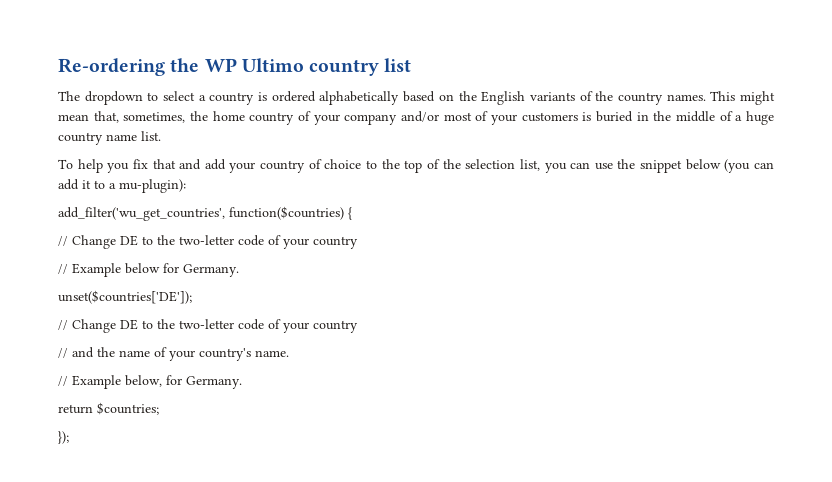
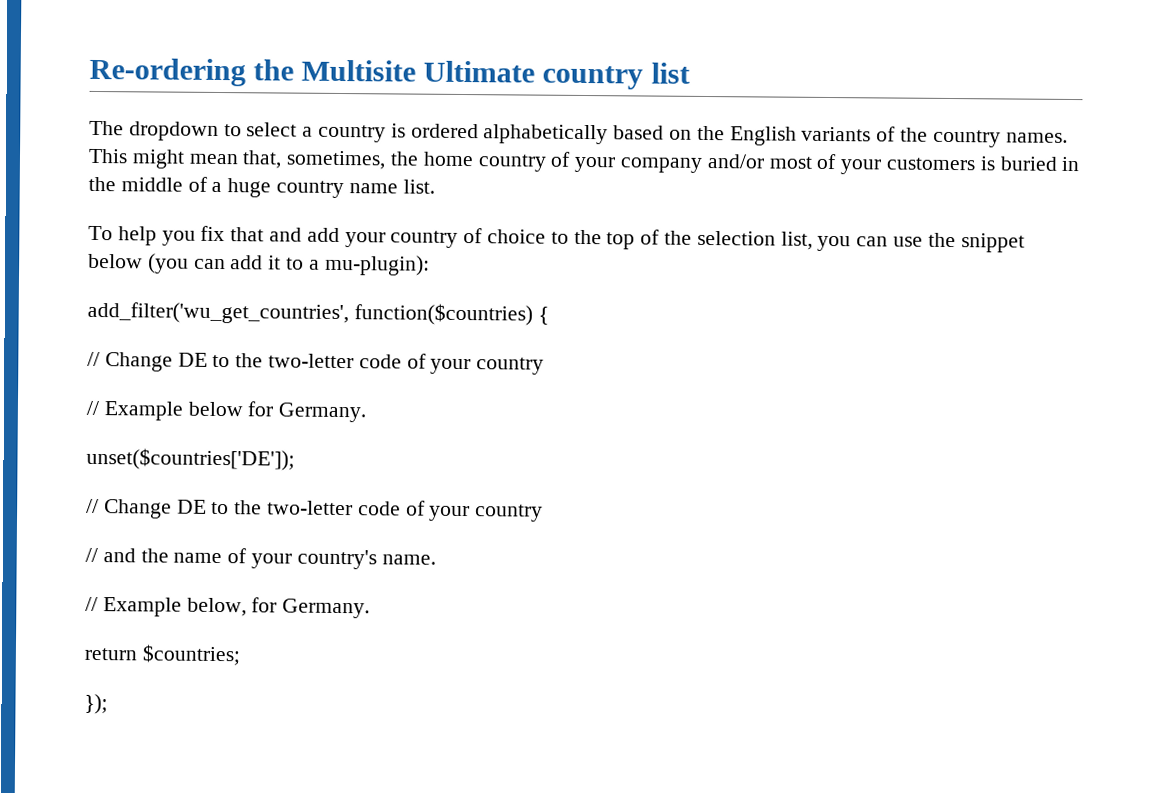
[204,58,304,72] WP Ultimo -> [301,59,536,83] Multisite Ultimate

